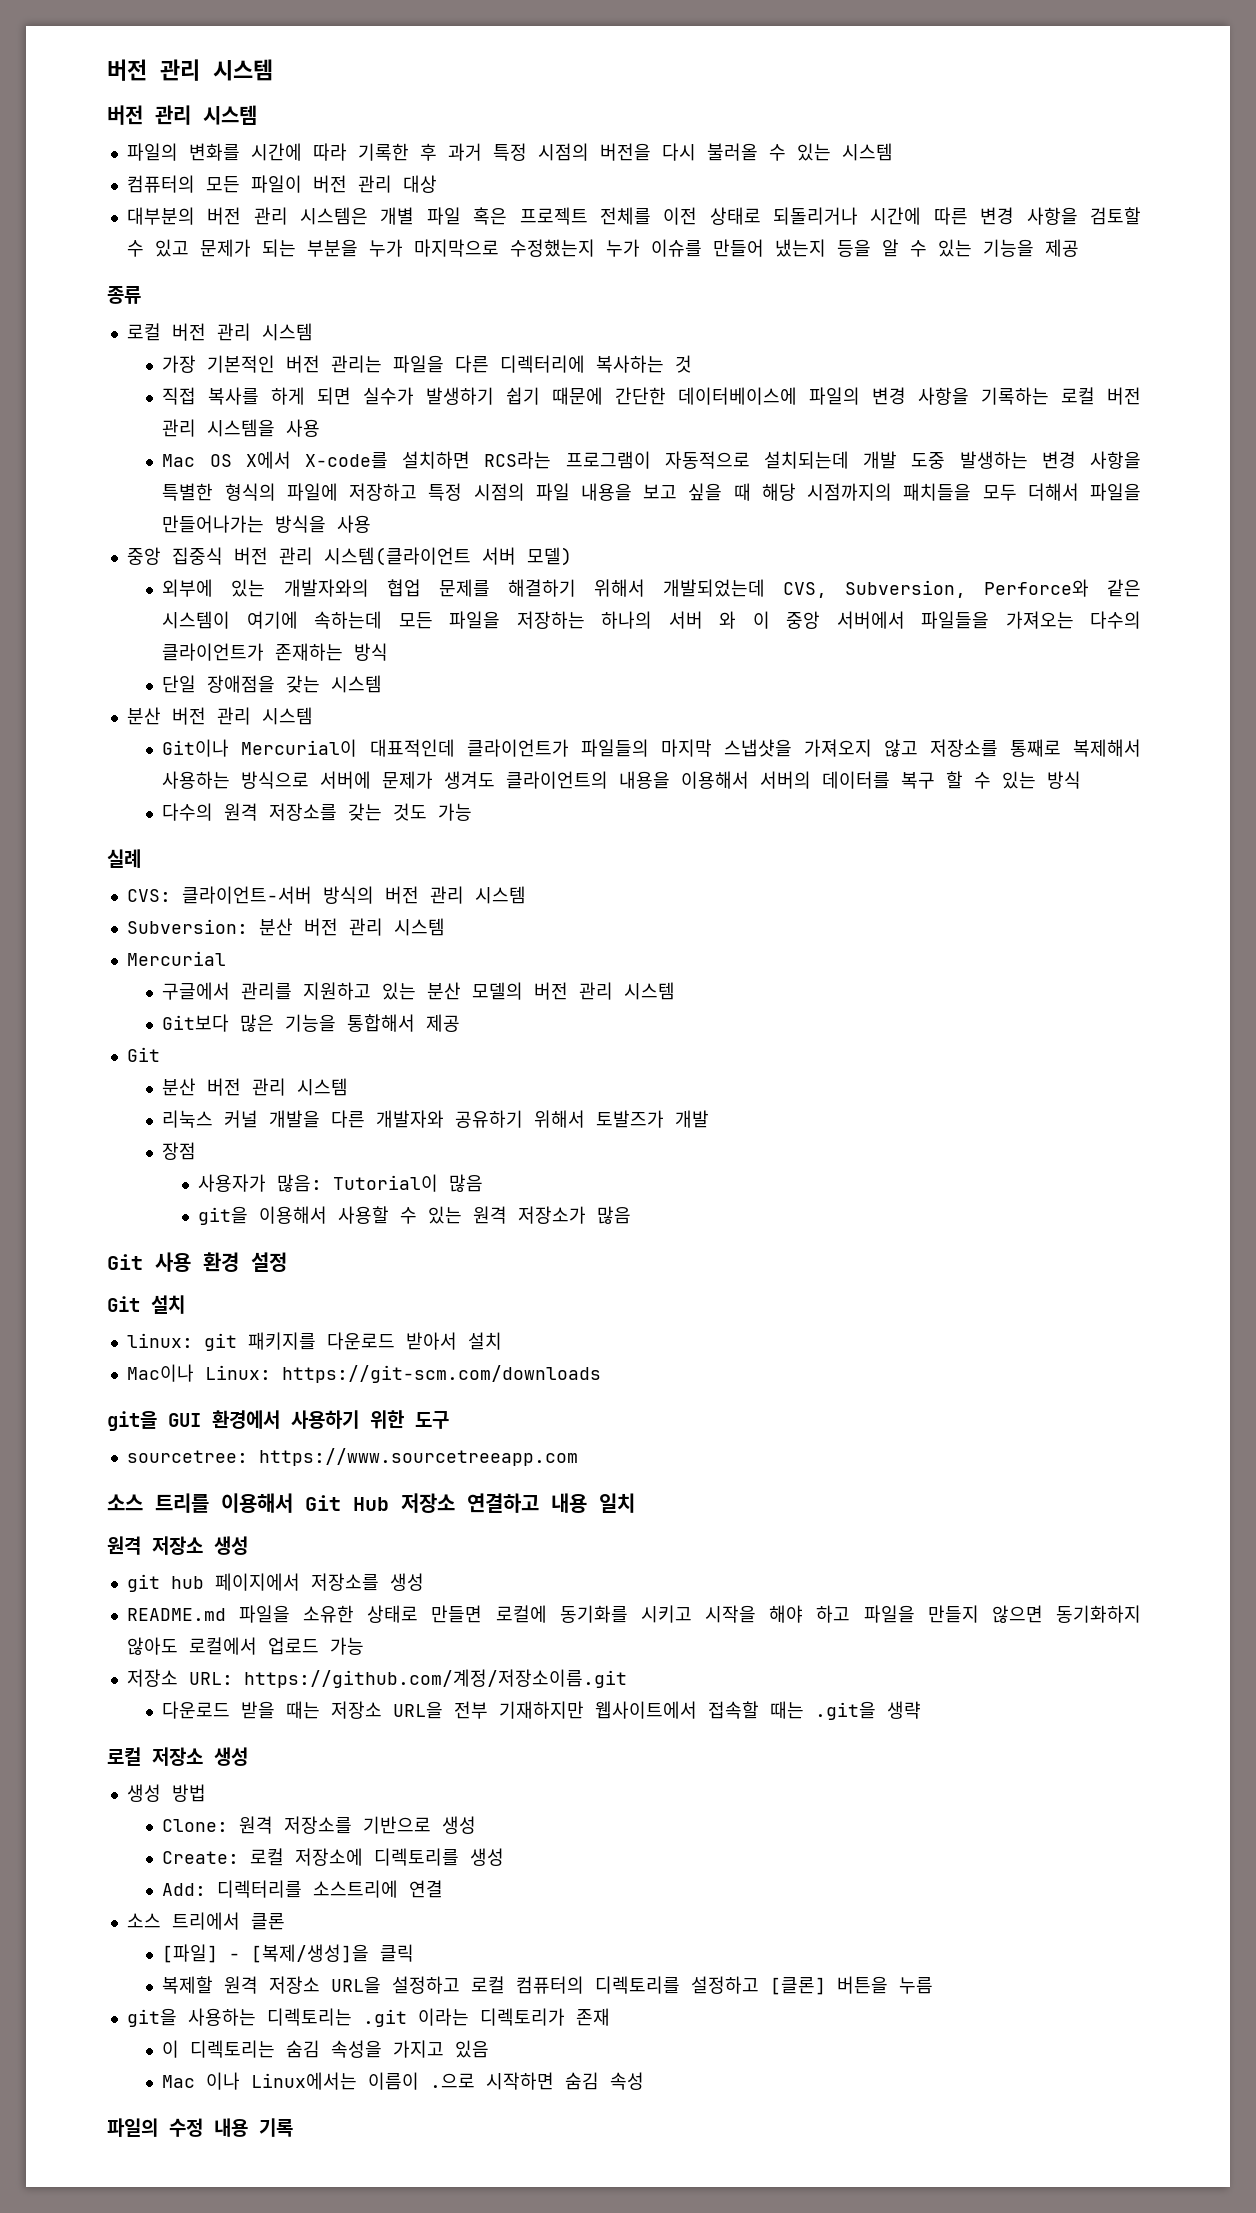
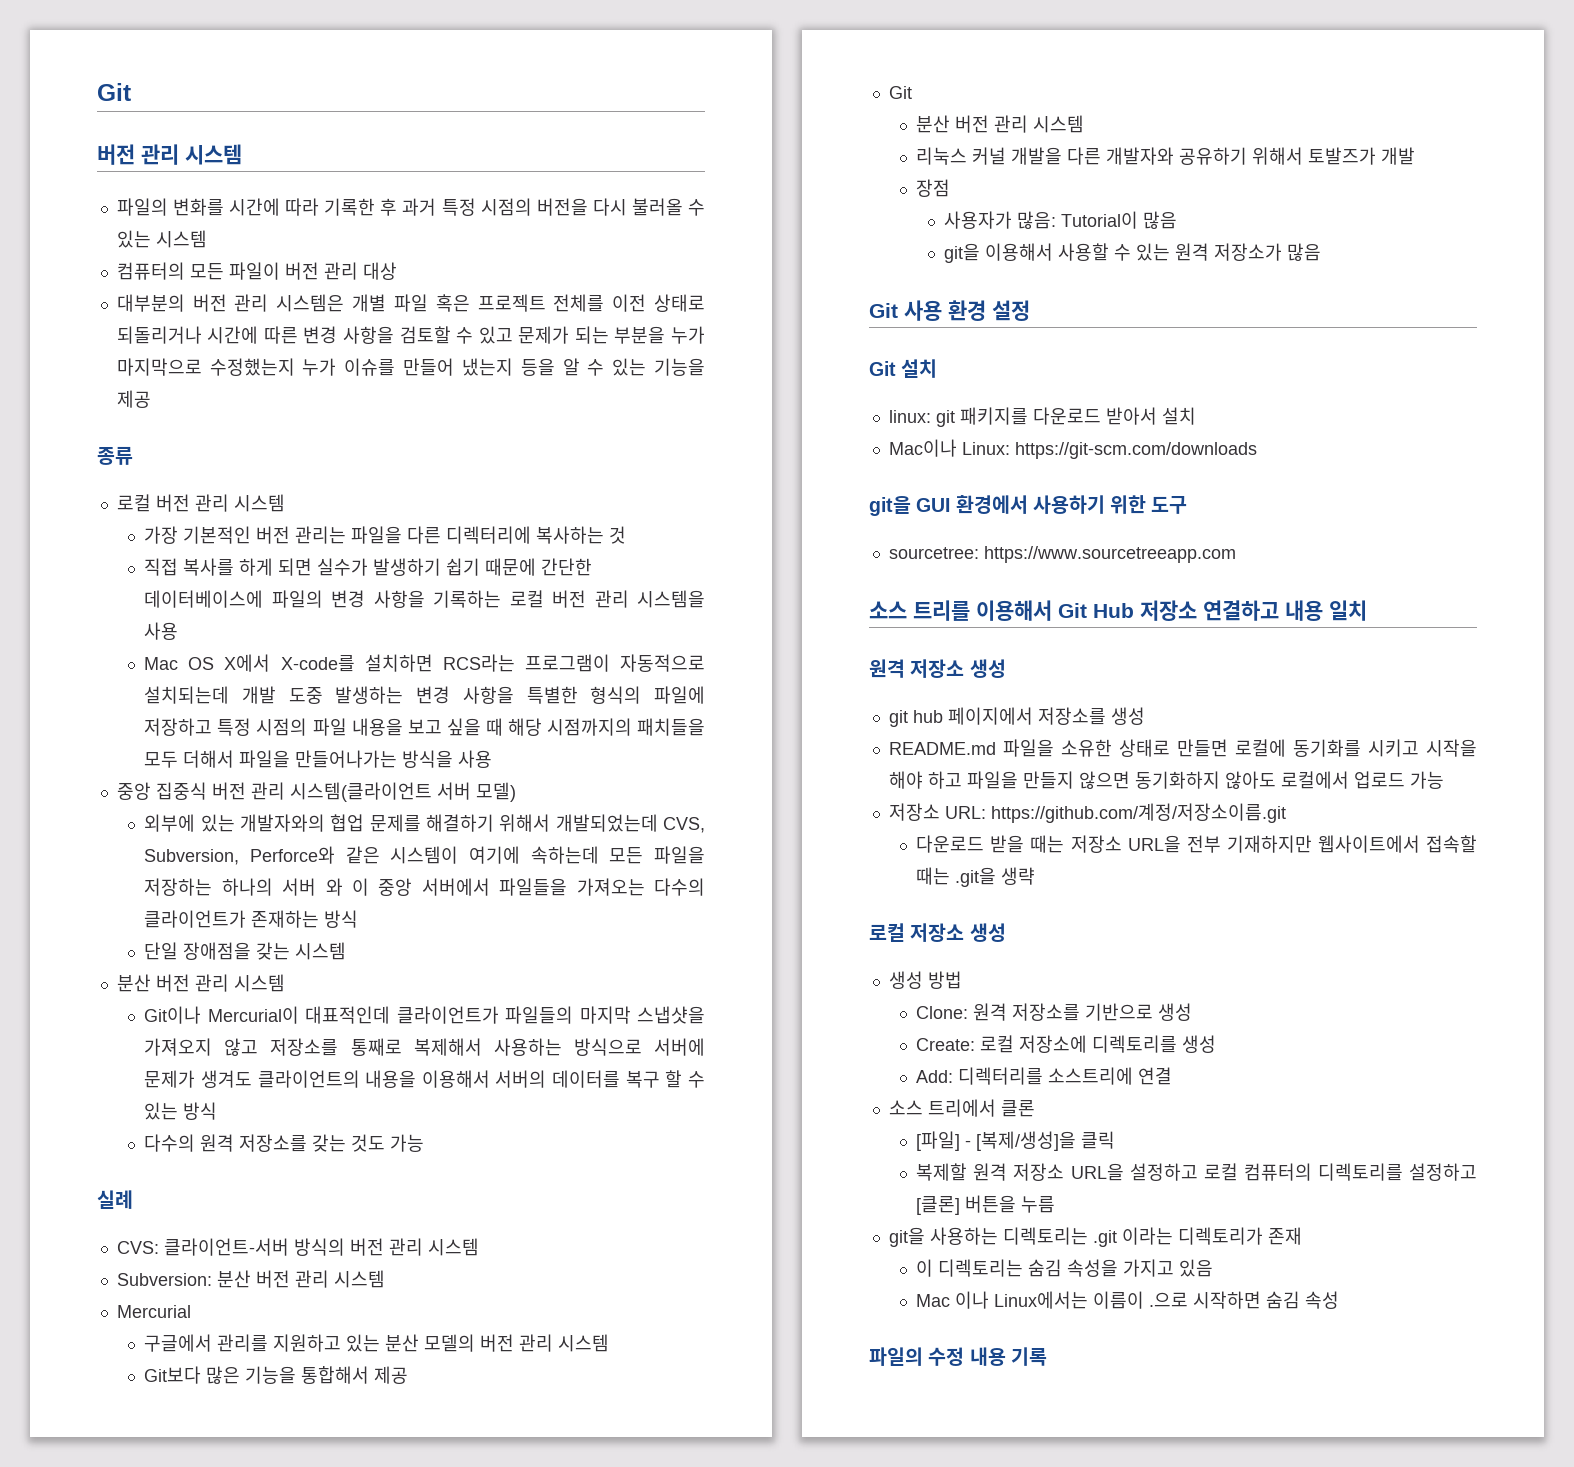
[107,59,273,81] 버전 관리 시스템 -> [97,83,131,101] Git

